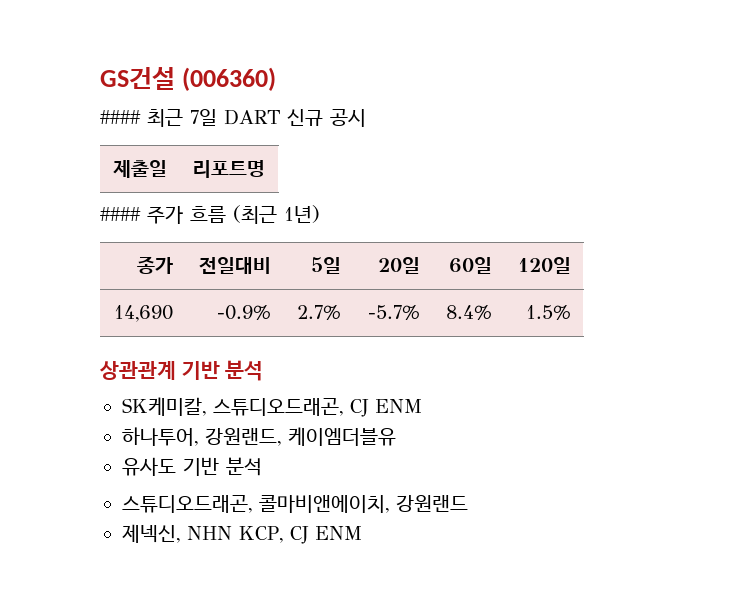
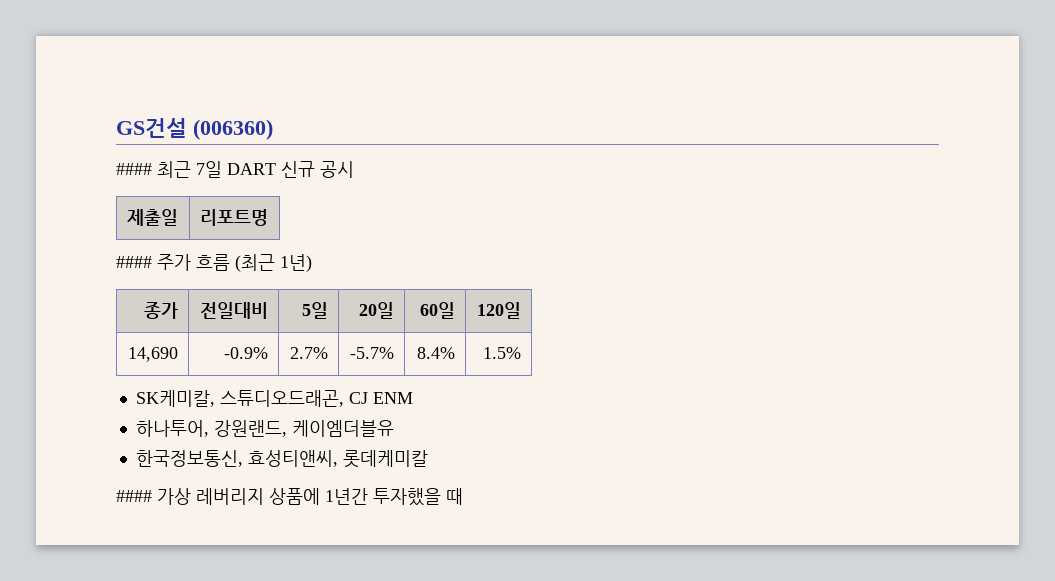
[99,360,264,381] // 상관관계 기반 분석 -> (522, 353) none
[122,457,262,476] [122,495,468,513] [122,524,362,544] 유사도 기반 분석 // 스튜디오드래곤, 콜마비앤에이치, 강원랜드 // 제넥신, NHN KCP, CJ ENM -> [135,450,428,468] [116,488,463,506] 한국정보통신, 효성티앤씨, 롯데케미칼 // #### 가상 레버리지 상품에 1년간 투자했을 때

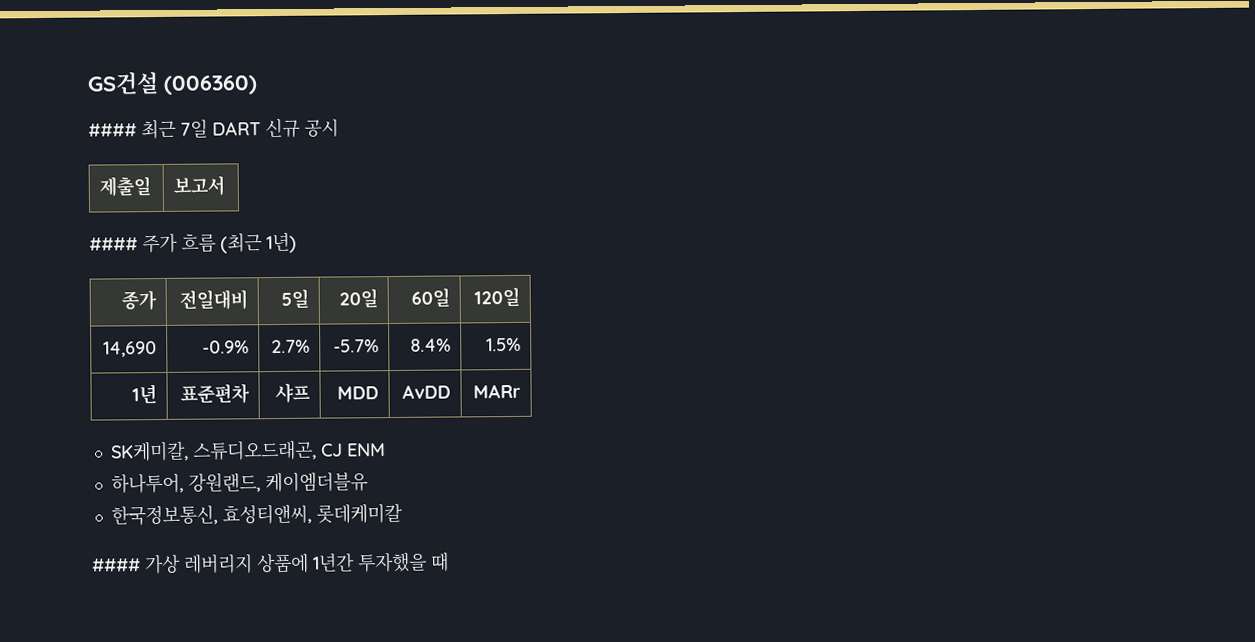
[199,209,268,226] 리포트명 -> [173,175,226,196] 보고서
(522, 353) none -> [131,384,157,404] [179,383,250,404] [274,382,311,404] [336,386,379,400] [401,384,451,399] [472,383,521,399] // 1년 | 표준편차 | 샤프 | MDD | AvDD | MARr

